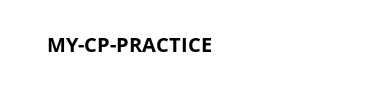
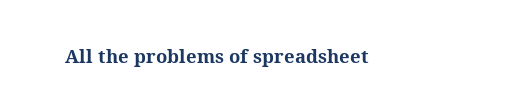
[47,38,212,52] MY-CP-PRACTICE -> [65,49,369,67] All the problems of spreadsheet

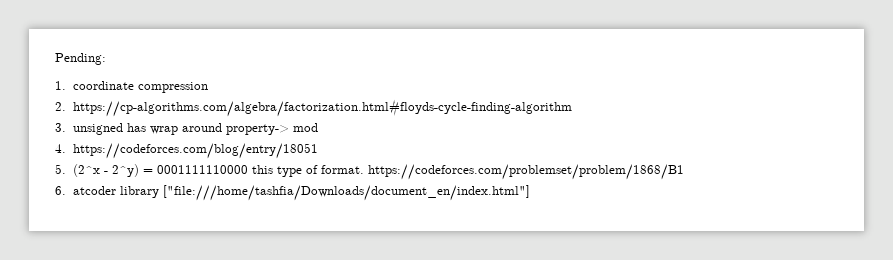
[65,49,369,67] All the problems of spreadsheet -> [55,53,106,65] [55,81,208,93] [55,99,572,117] [55,123,318,135] [55,143,318,159] [55,164,684,180] [55,185,530,201] Pending: // 1. coordinate compression // 2. https://cp-algorithms.com/algebra/factorization.html#floyds-cycle-finding-algorithm // 3. unsigned has wrap around property-> mod // 4. https://codeforces.com/blog/entry/18051 // 5. (2^x - 2^y) = 0001111110000 this type of format. https://codeforces.com/problemset/problem/1868/B1 // 6. atcoder library ["file:///home/tashfia/Downloads/document_en/index.html"]

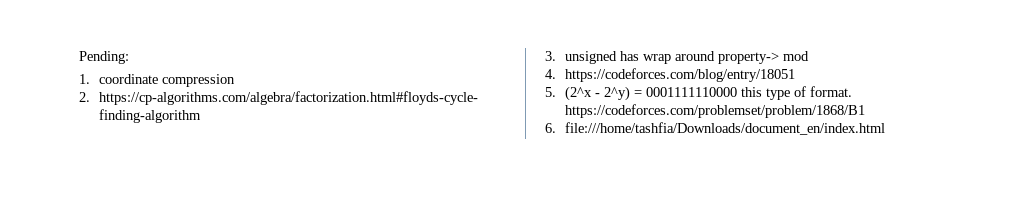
[72,185,530,201] atcoder library ["file:///home/tashfia/Downloads/document_en/index.html"] -> [565,122,886,135] file:///home/tashfia/Downloads/document_en/index.html

